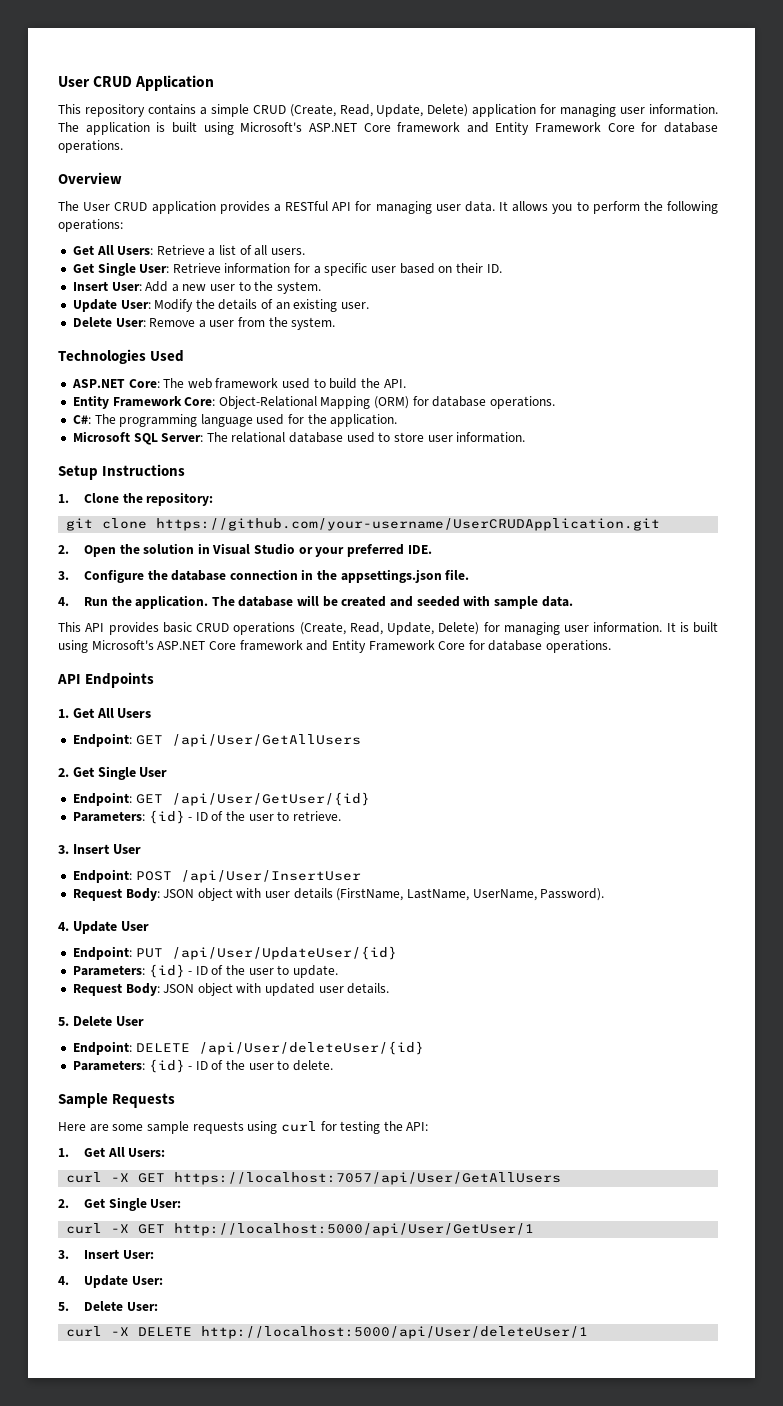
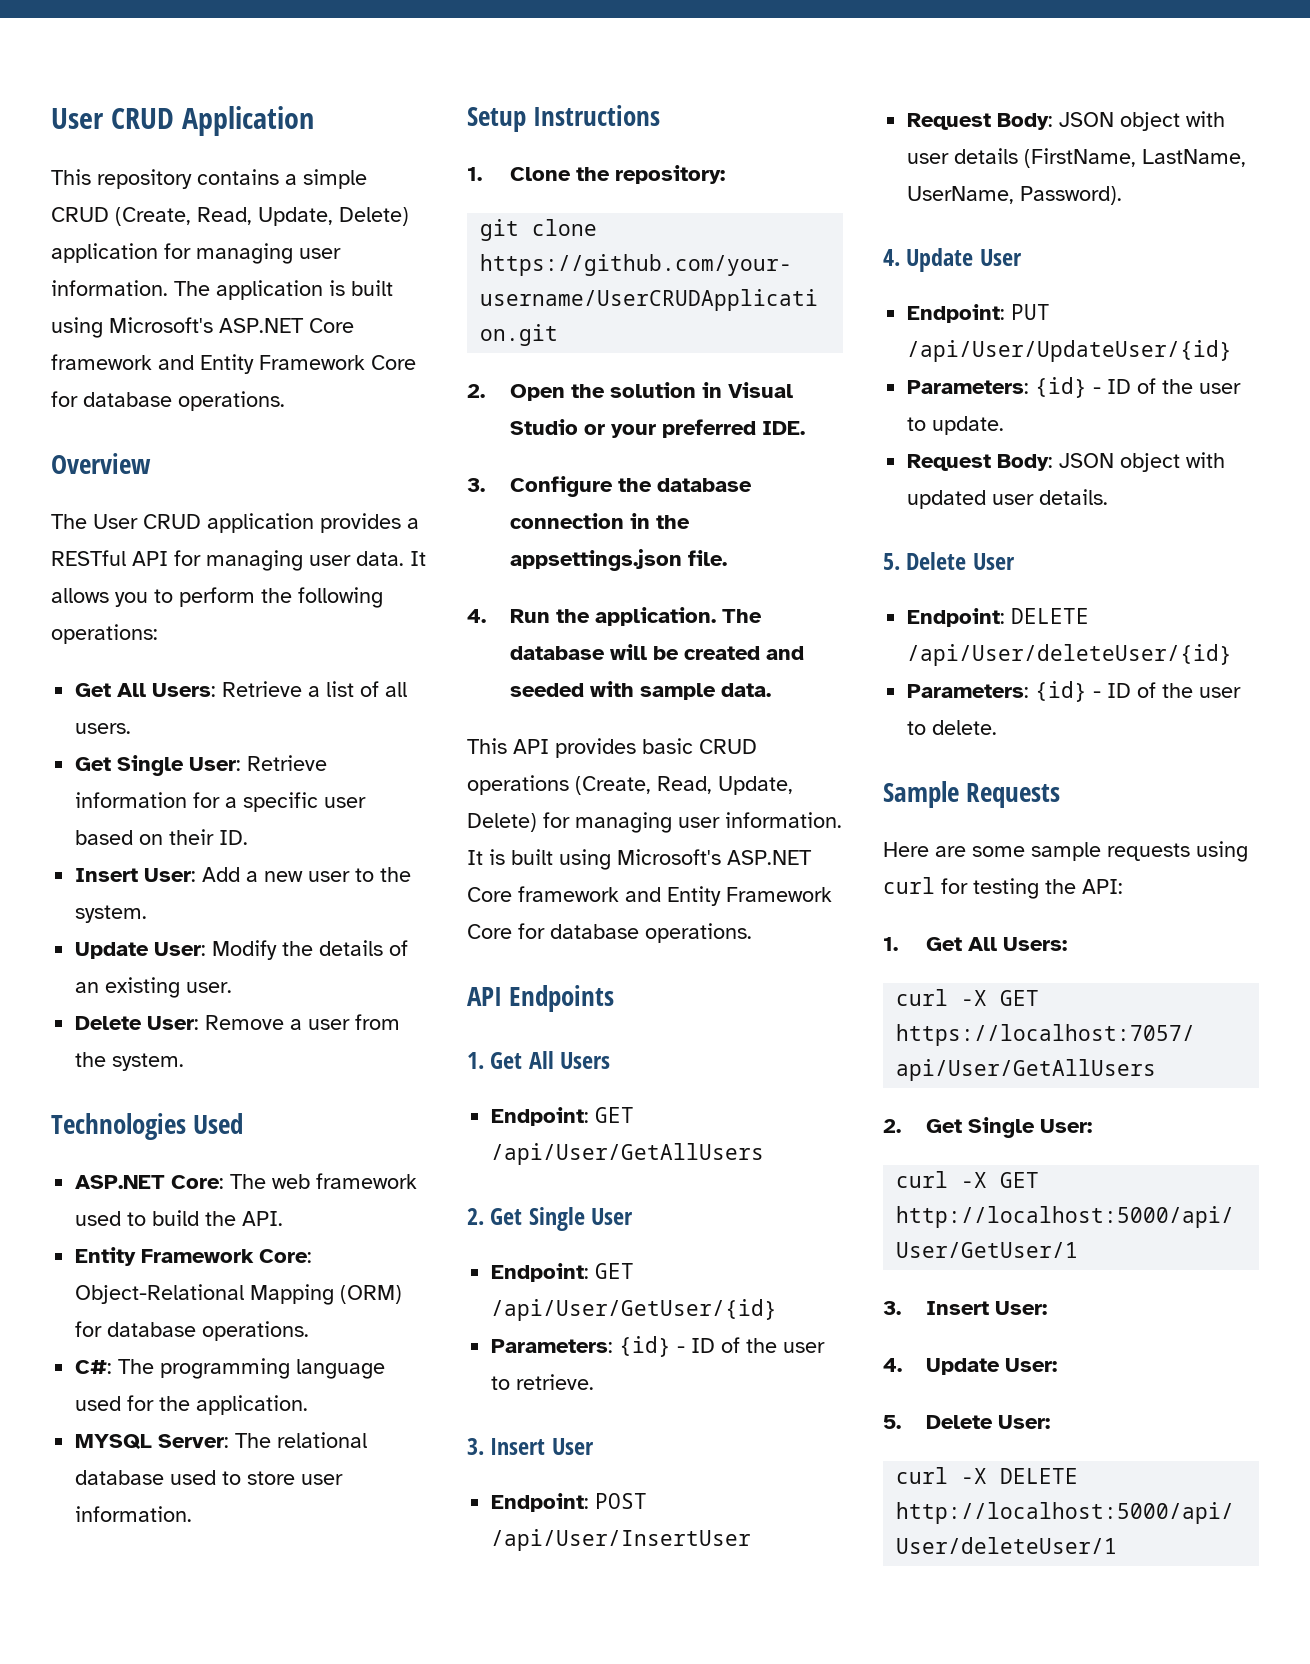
[72,431,158,445] Microsoft SQL -> [75,1434,153,1450] MYSQL

